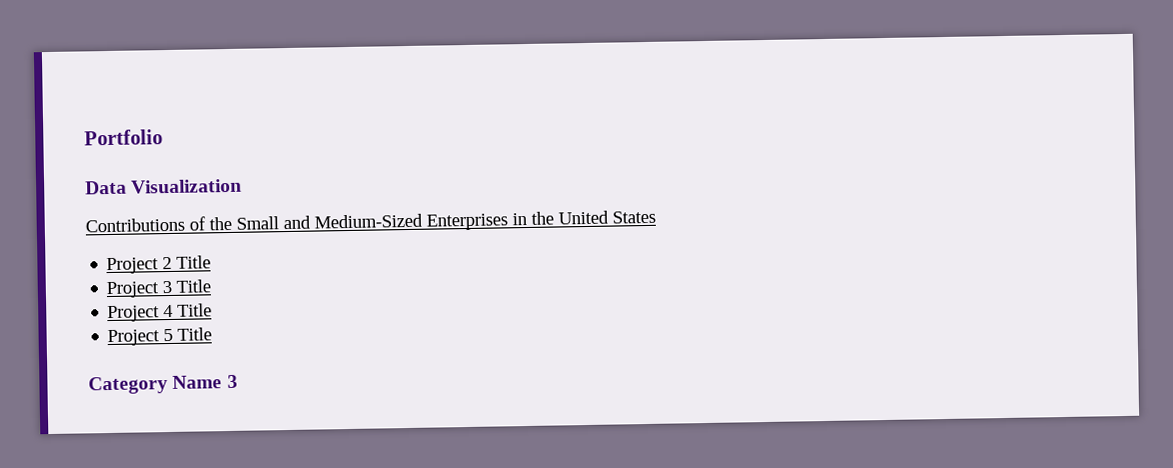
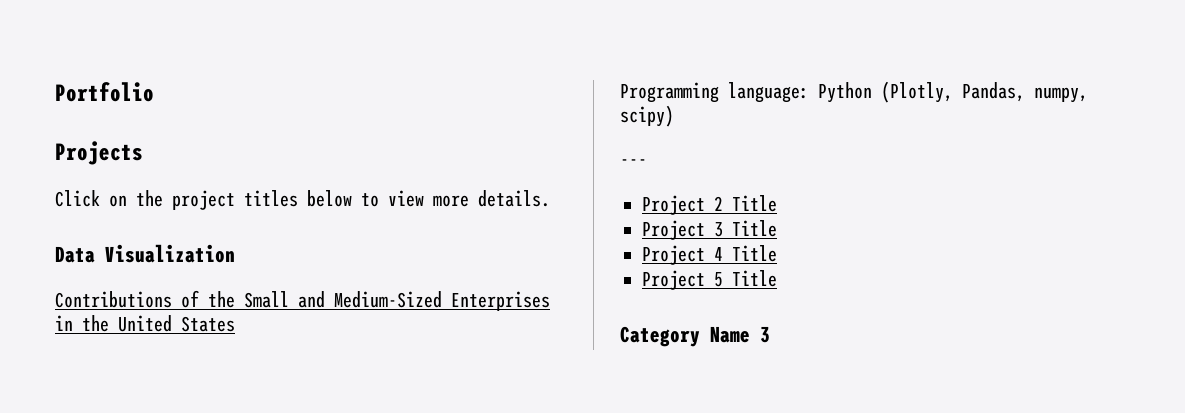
(163, 137) none -> [55,141,143,165] [55,190,550,210] // Projects // Click on the project titles below to view more details.
(656, 217) none -> [620,81,1088,103] [620,105,674,127] [620,159,647,166] // Programming language: Python (Plotly, Pandas, numpy, scipy) // ---

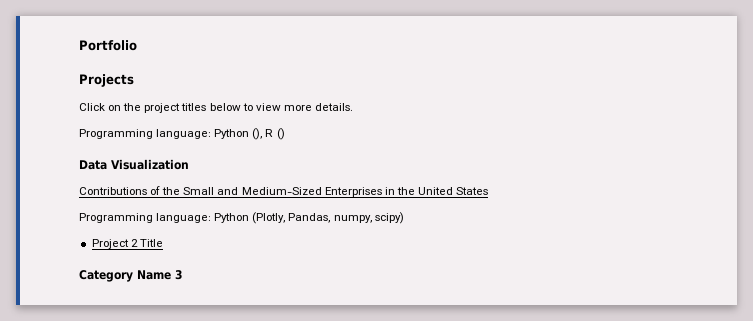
(550, 198) none -> [79,128,285,140] // Programming language: Python (), R ()
[620,159,647,166] // --- -> (404, 218) none
[642,220,777,240] [642,245,777,265] [642,270,777,290] // Project 3 Title // Project 4 Title // Project 5 Title -> (163, 243) none

